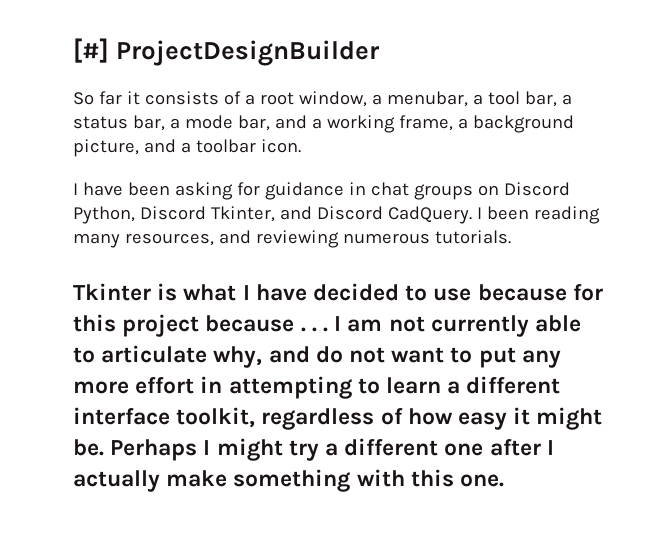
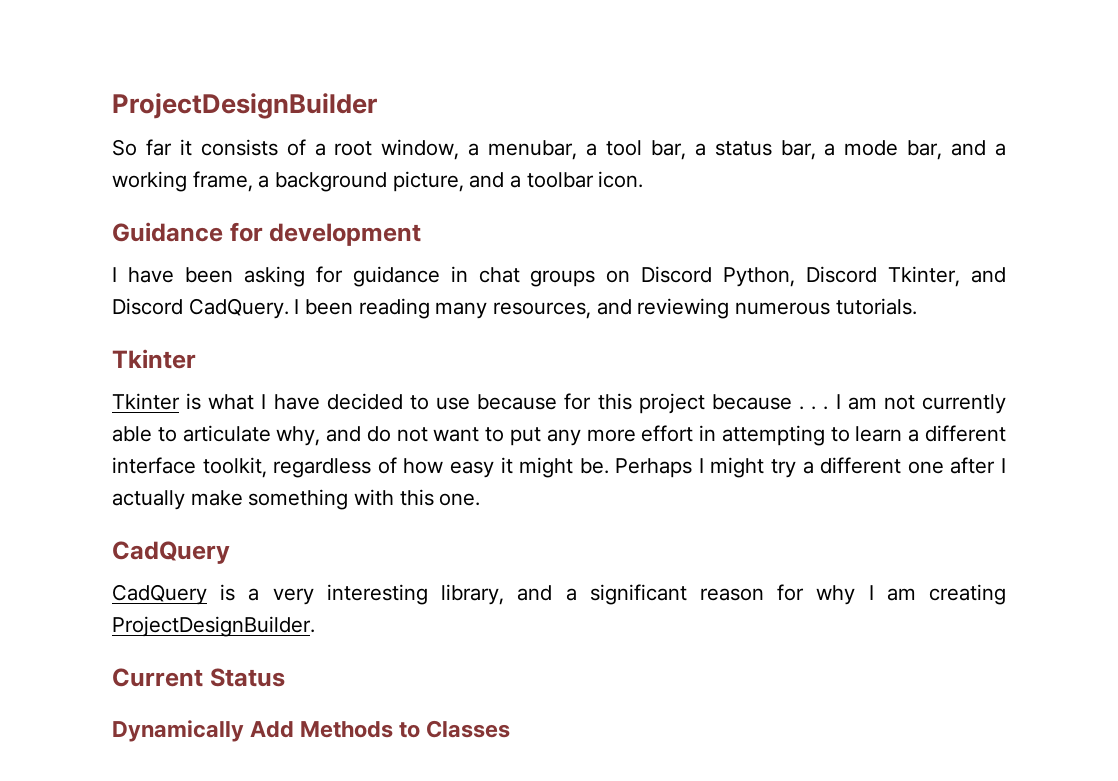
[73,38,109,63] [#] -> (112, 106) none
(301, 146) none -> [112,222,422,246] // Guidance for development
(151, 292) none -> [112,393,180,410] // Tkinter
(505, 480) none -> [112,541,230,564] [112,584,1006,605] [112,616,315,637] [112,668,285,687] [112,720,511,742] // CadQuery // CadQuery is a very interesting library, and a significant reason for why I am creating ProjectDesignBuilder. // Current Status // Dynamically Add Methods to Classes

